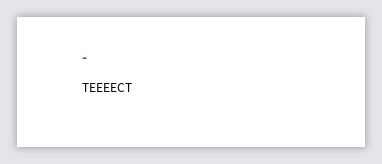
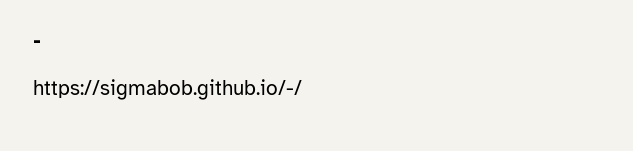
[82,83,132,92] ТЕЕЕЕСТ -> [33,79,302,100] https://sigmabob.github.io/-/

